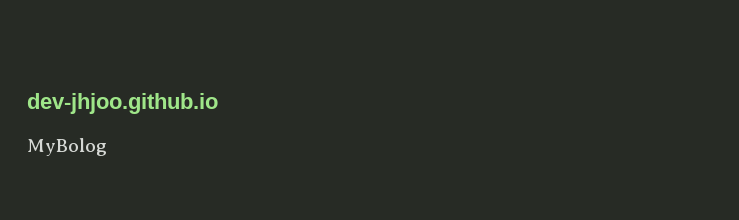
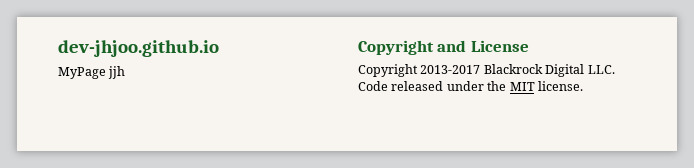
[27,138,107,156] MyBolog -> [58,66,126,79] [358,40,529,55] [358,64,615,77] [358,81,583,91] MyPage jjh // Copyright and License // Copyright 2013-2017 Blackrock Digital LLC. Code released under the MIT license.

